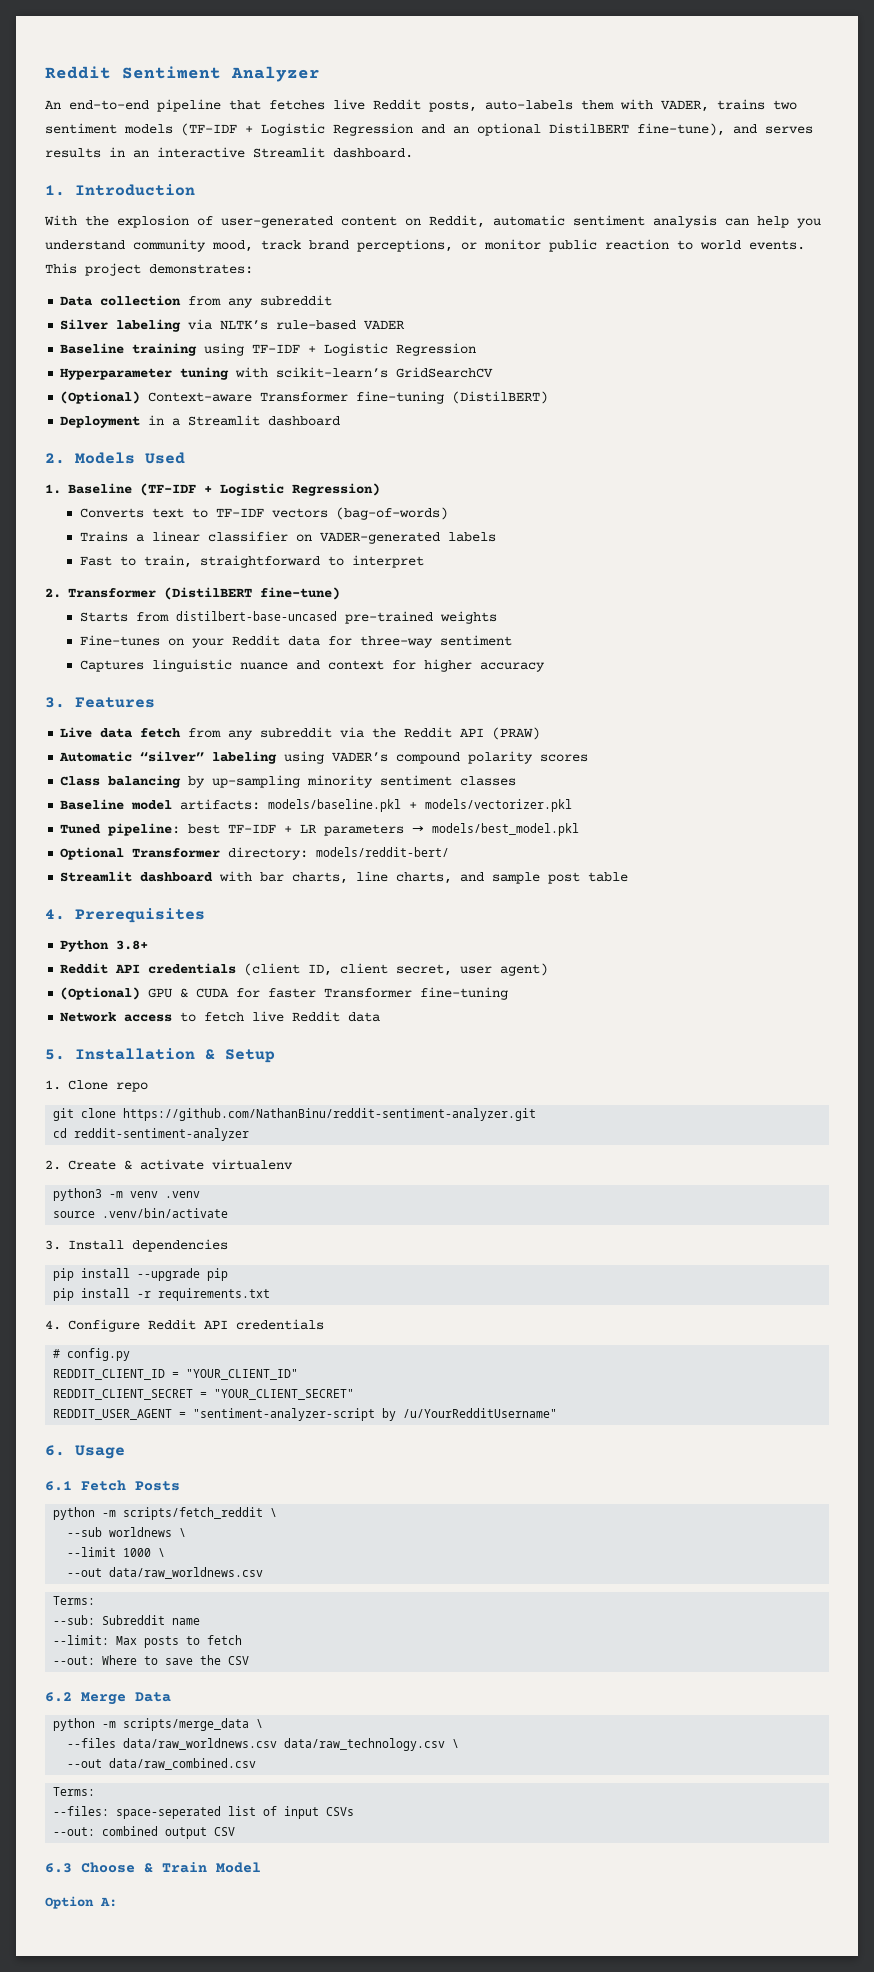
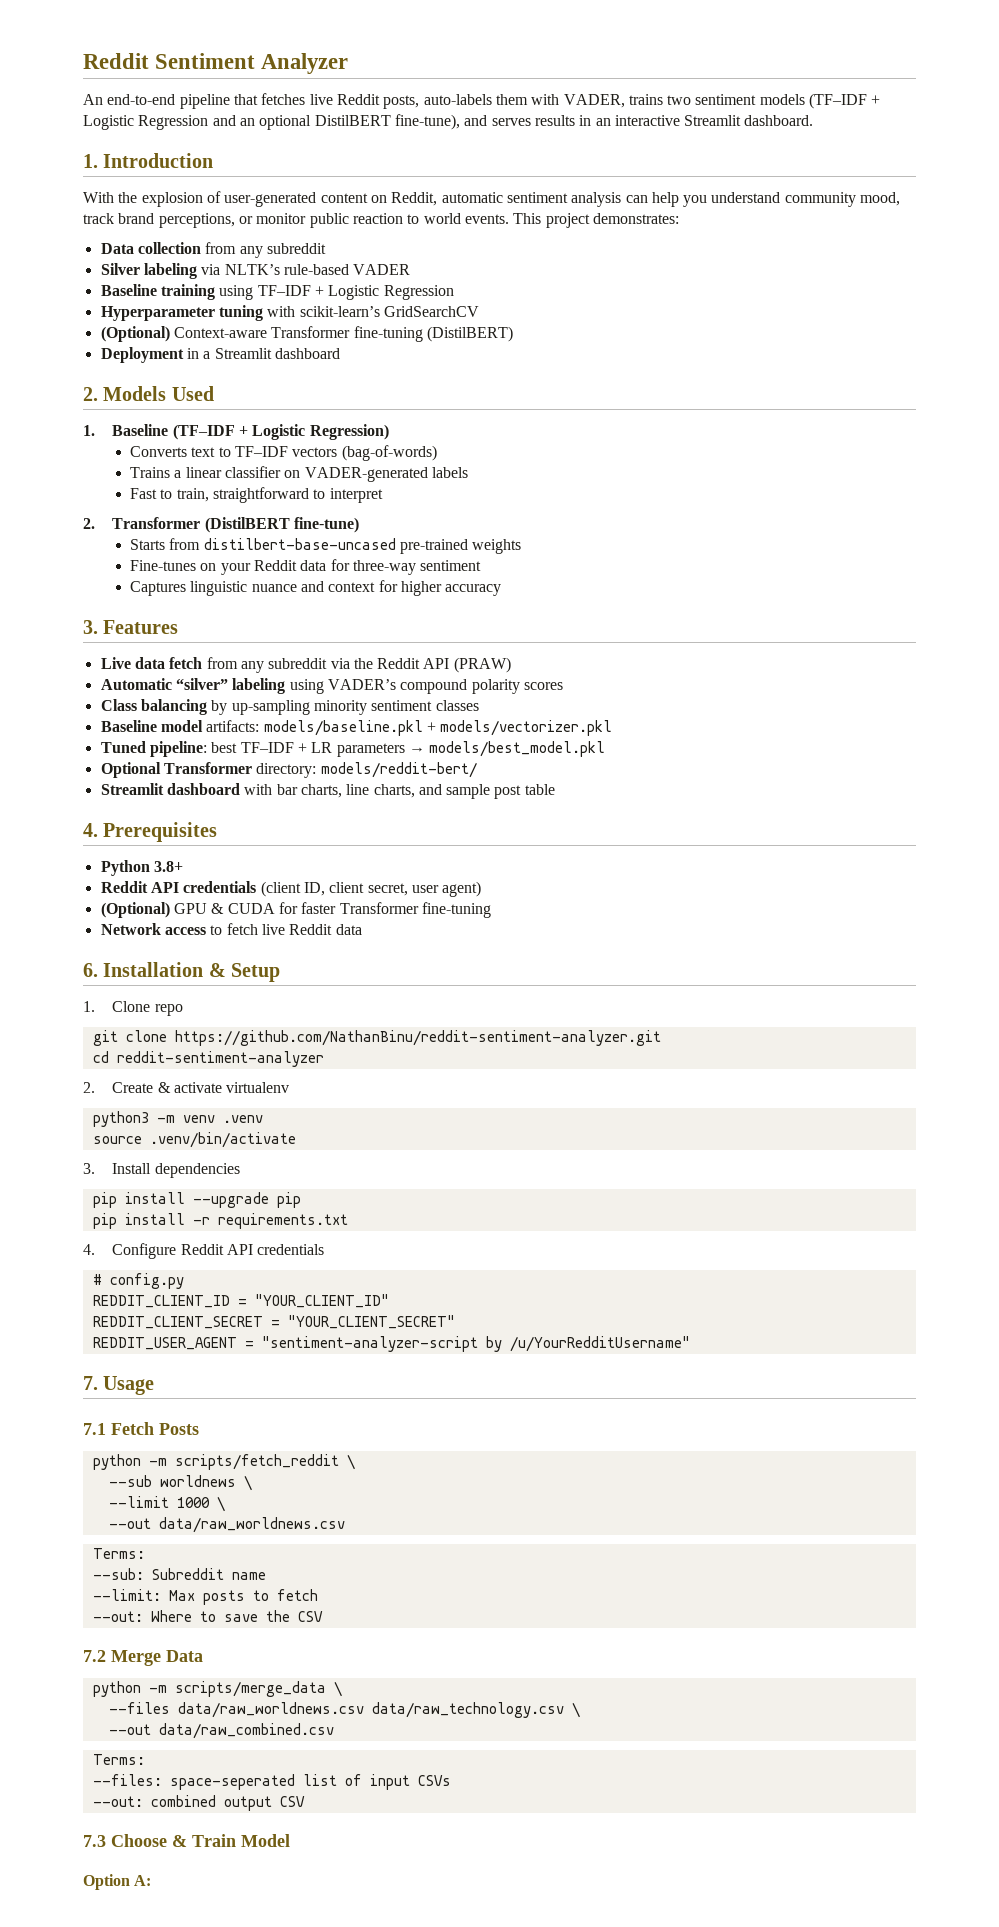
[45,1049,65,1060] 5. -> [83,963,98,977] 6.
[45,1445,65,1456] 6. -> [83,1376,98,1390] 7.
[45,1481,72,1491] 6.1 -> [83,1423,106,1435] 7.1
[45,1692,72,1702] 6.2 -> [83,1650,106,1662] 7.2
[45,1863,72,1873] 6.3 -> [83,1835,106,1847] 7.3

